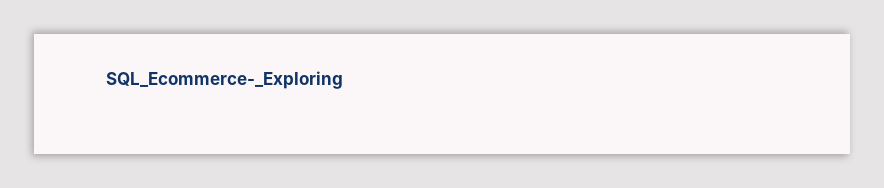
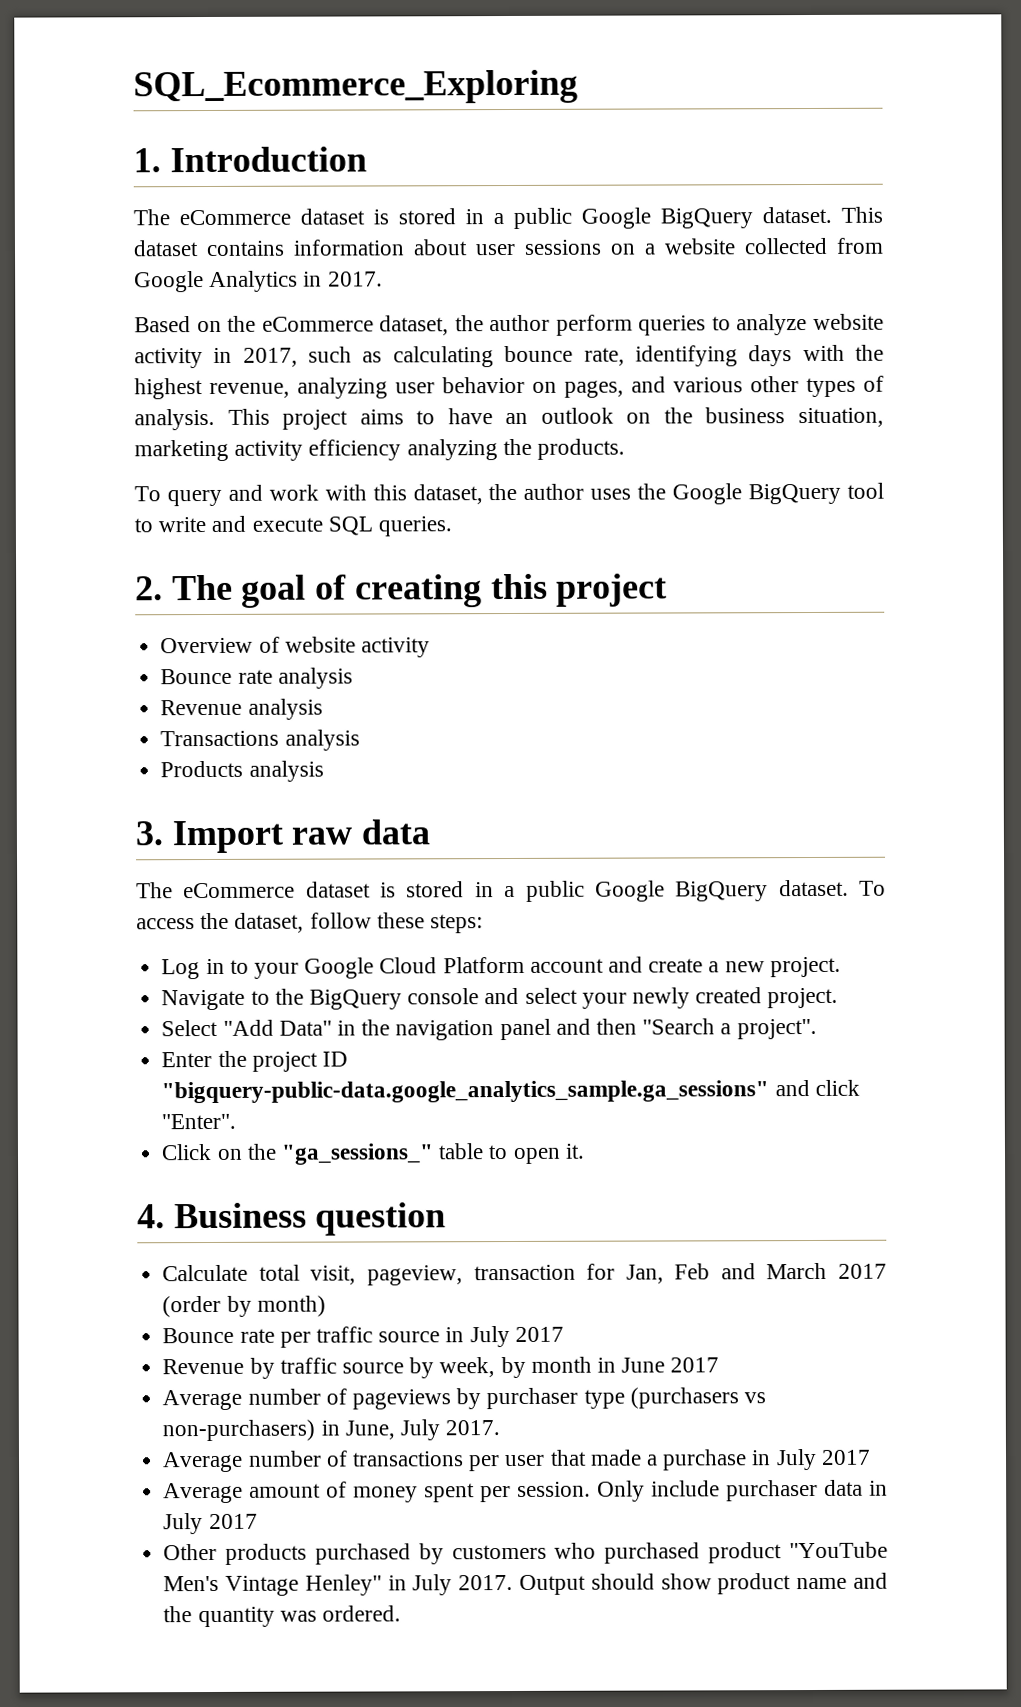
[106,71,343,89] SQL_Ecommerce-_Exploring -> [133,69,578,105] [133,146,367,173] [133,206,883,229] [133,237,884,257] [134,270,383,293] [134,313,884,336] [134,344,885,369] [134,375,884,400] [134,407,884,431] [134,438,626,462] [134,482,884,507] [134,515,453,537] [135,573,668,608] [160,636,430,658] [160,667,353,689] [160,698,323,720] [160,729,360,751] [160,760,324,782] [135,819,431,854] [136,879,887,902] [136,912,484,934] [161,956,841,980] [161,987,839,1011] [161,1018,817,1041] [161,1050,348,1072] [161,1079,860,1104] [161,1113,237,1130] [161,1143,585,1165] [137,1202,447,1236] [162,1262,888,1286] [162,1295,326,1318] [162,1326,564,1348] [162,1356,720,1379] [162,1387,766,1411] [162,1419,501,1442] [162,1448,871,1473] [163,1479,889,1504] [163,1513,258,1535] [163,1541,888,1565] [163,1572,888,1596] [163,1605,401,1628] SQL_Ecommerce_Exploring // 1. Introduction // The eCommerce dataset is stored in a public Google BigQuery dataset. This dataset contains information about user sessions on a website collected from Google Analytics in 2017. // Based on the eCommerce dataset, the author perform queries to analyze website activity in 2017, such as calculating bounce rate, identifying days with the highest revenue, analyzing user behavior on pages, and various other types of analysis. This project aims to have an outlook on the business situation, marketing activity efficiency analyzing the products. // To query and work with this dataset, the author uses the Google BigQuery tool to write and execute SQL queries. // 2. The goal of creating this project // Overview of website activity // Bounce rate analysis // Revenue analysis // Transactions analysis // Products analysis // 3. Import raw data // The eCommerce dataset is stored in a public Google BigQuery dataset. To access the dataset, follow these steps: // Log in to your Google Cloud Platform account and create a new project. // Navigate to the BigQuery console and select your newly created project. // Select "Add Data" in the navigation panel and then "Search a project". // Enter the project ID "bigquery-public-data.google_analytics_sample.ga_sessions" and click "Enter". // Click on the "ga_sessions_" table to open it. // 4. Business question // Calculate total visit, pageview, transaction for Jan, Feb and March 2017 (order by month) // Bounce rate per traffic source in July 2017 // Revenue by traffic source by week, by month in June 2017 // Average number of pageviews by purchaser type (purchasers vs non-purchasers) in June, July 2017. // Average number of transactions per user that made a purchase in July 2017 // Average amount of money spent per session. Only include purchaser data in July 2017 // Other products purchased by customers who purchased product "YouTube Men's Vintage Henley" in July 2017. Output should show product name and the quantity was ordered.

